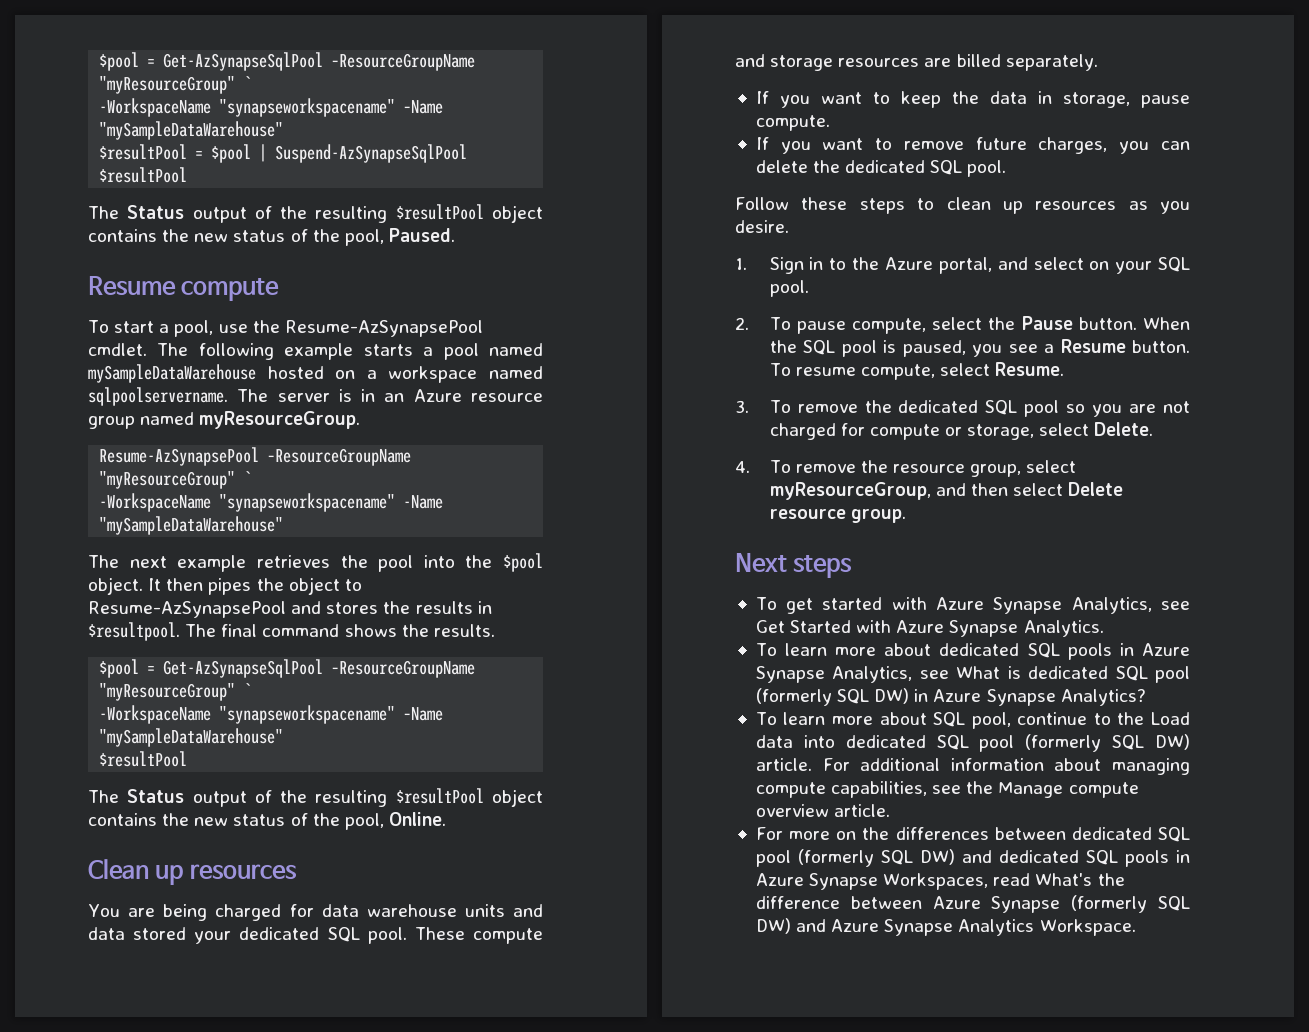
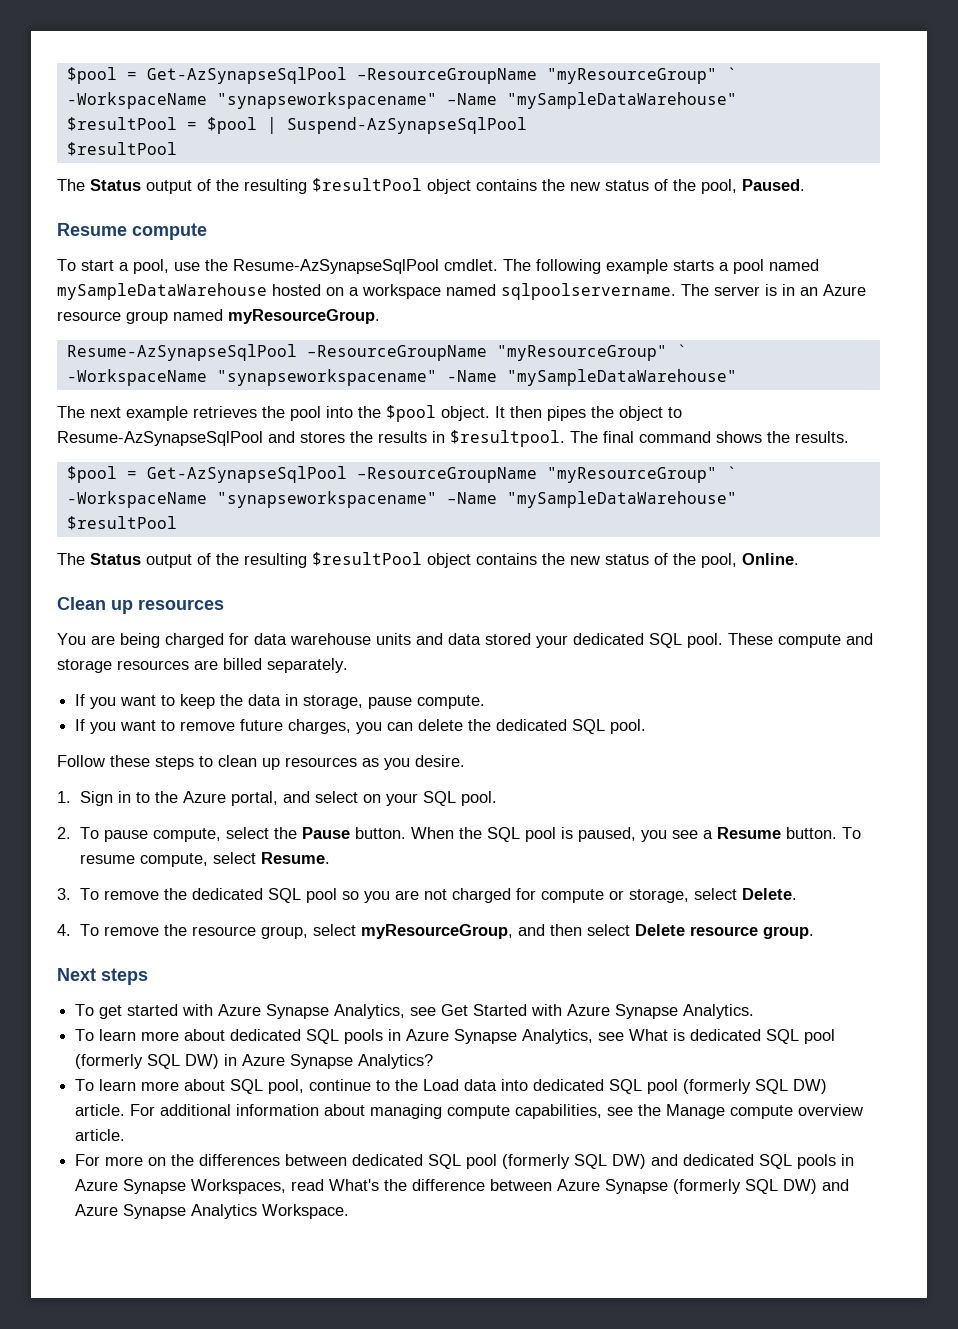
[284,320,483,337] Resume-AzSynapsePool -> [233,259,439,274] Resume-AzSynapseSqlPool
[99,447,260,466] Resume-AzSynapsePool -> [66,344,297,361] Resume-AzSynapseSqlPool
[88,601,286,618] Resume-AzSynapsePool -> [57,431,263,446] Resume-AzSynapseSqlPool

